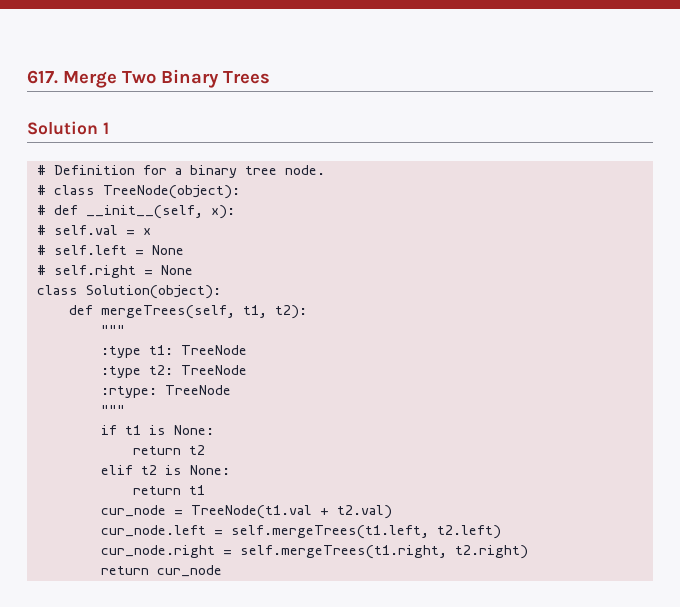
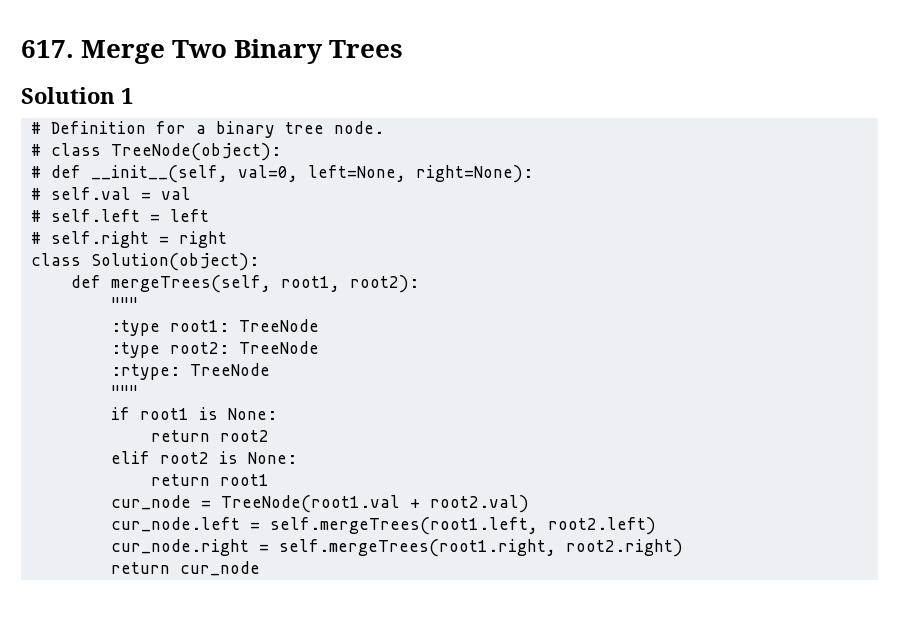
[210,205,235,219] x): -> [237,165,533,183] val=0, left=None, right=None):
[142,228,151,235] x -> [160,187,191,200] val
[134,245,184,255] = None -> [149,209,209,222] = left
[143,265,193,275] = None -> [158,231,227,248] = right
[242,305,307,319] t1, t2): -> [280,275,419,293] root1, root2):
[148,345,173,355] t1: -> [169,320,229,332] root1:
[148,365,173,375] t2: -> [169,342,229,354] root2:
[124,425,214,435] [132,445,205,455] t1 is None: // return t2 -> [139,407,277,420] [150,430,269,442] root1 is None: // return root2
[140,465,230,475] [132,485,205,495] t2 is None: // return t1 -> [159,451,297,464] [150,474,269,486] root2 is None: // return root1
[190,505,392,519] TreeNode(t1.val + t2.val) -> [220,495,529,513] TreeNode(root1.val + root2.val)
[230,525,501,539] self.mergeTrees(t1.left, t2.left) -> [269,517,656,535] self.mergeTrees(root1.left, root2.left)
[239,545,528,559] self.mergeTrees(t1.right, t2.right) -> [278,539,683,557] self.mergeTrees(root1.right, root2.right)

